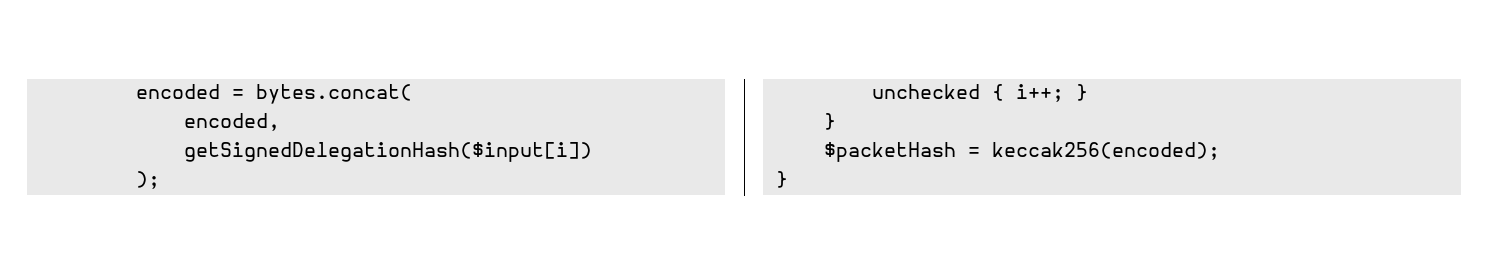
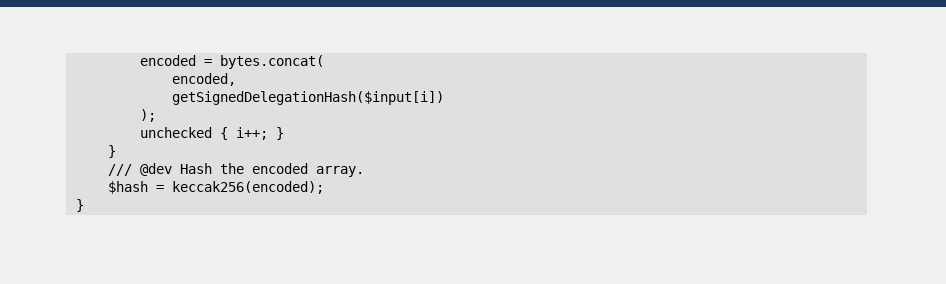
[823,142,956,162] $packetHash -> [107,163,364,177] [107,181,148,194] /// @dev Hash the encoded array. // $hash

